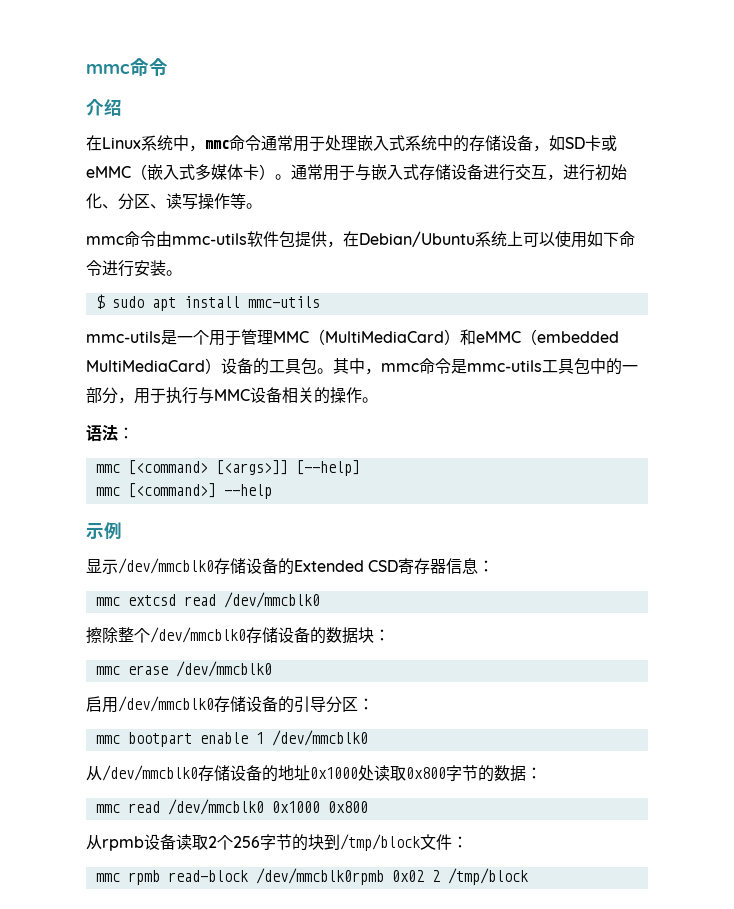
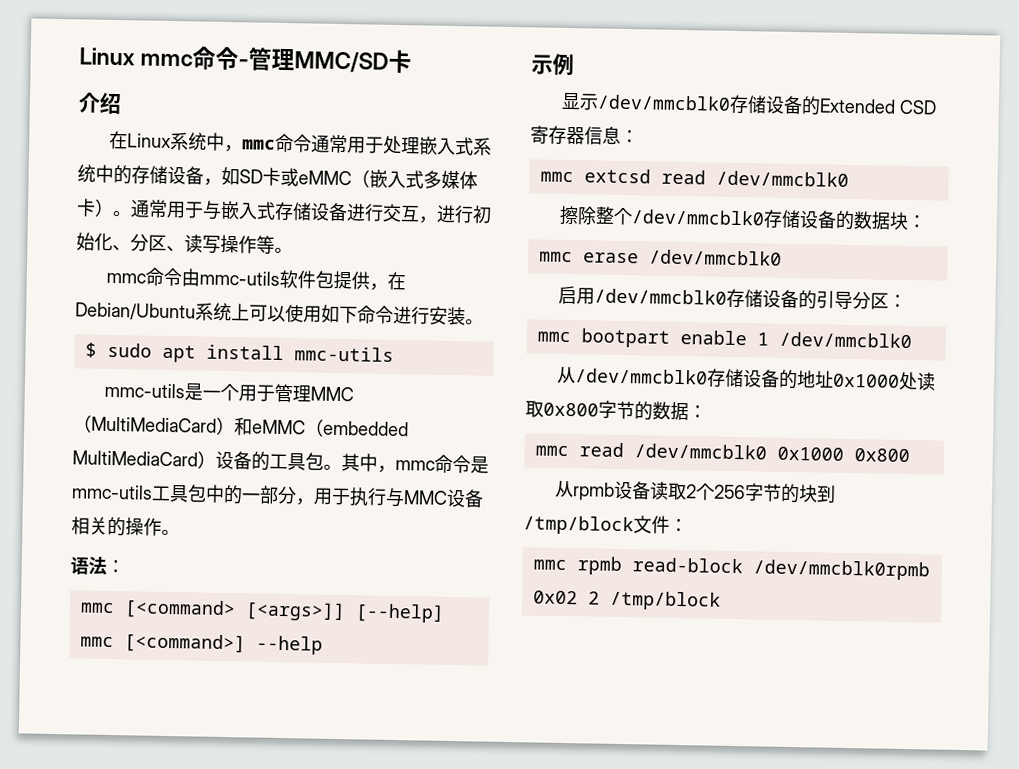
[86,58,168,77] mmc命令 -> [79,46,413,74] Linux mmc命令-管理MMC/SD卡

